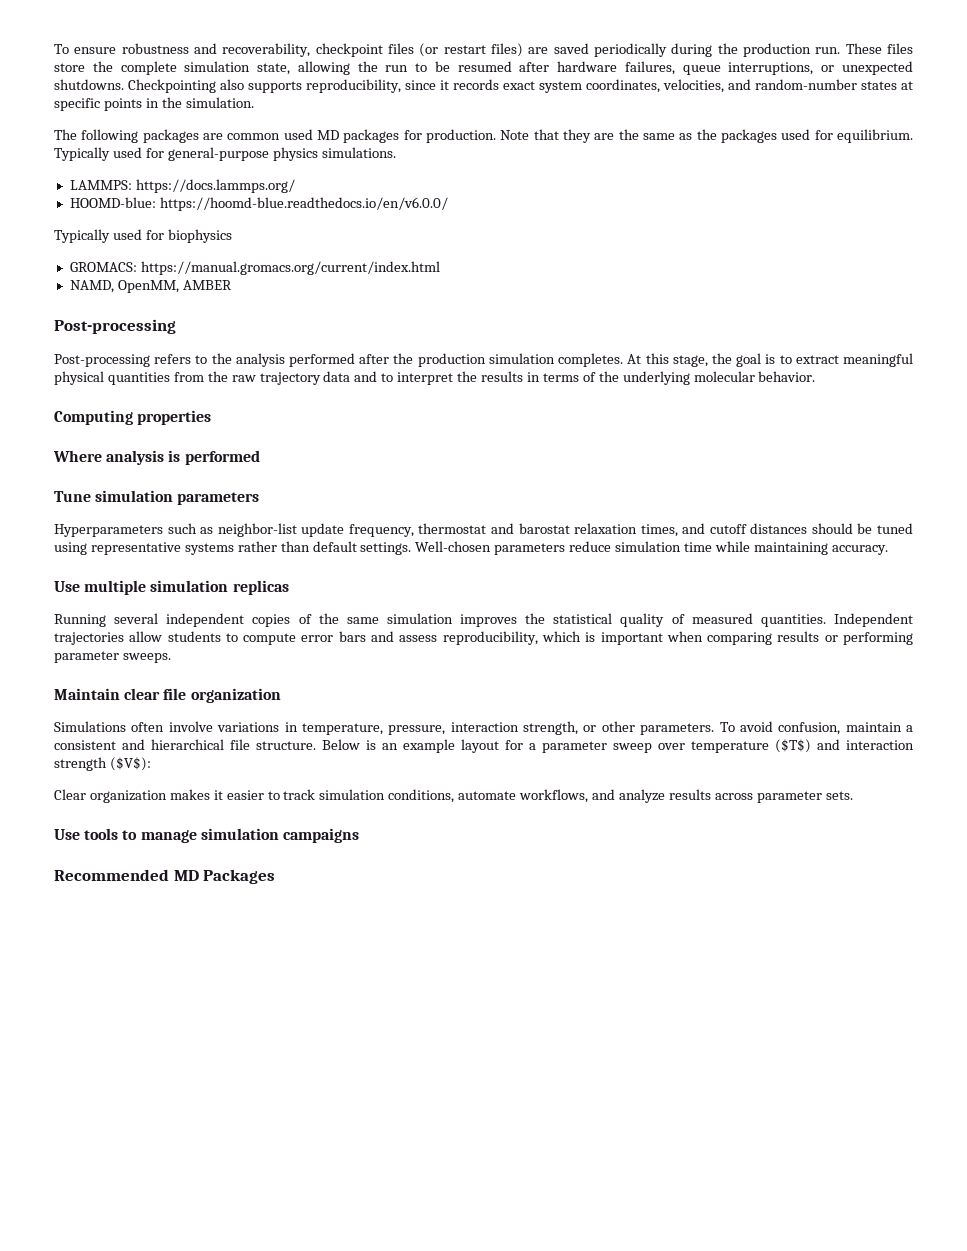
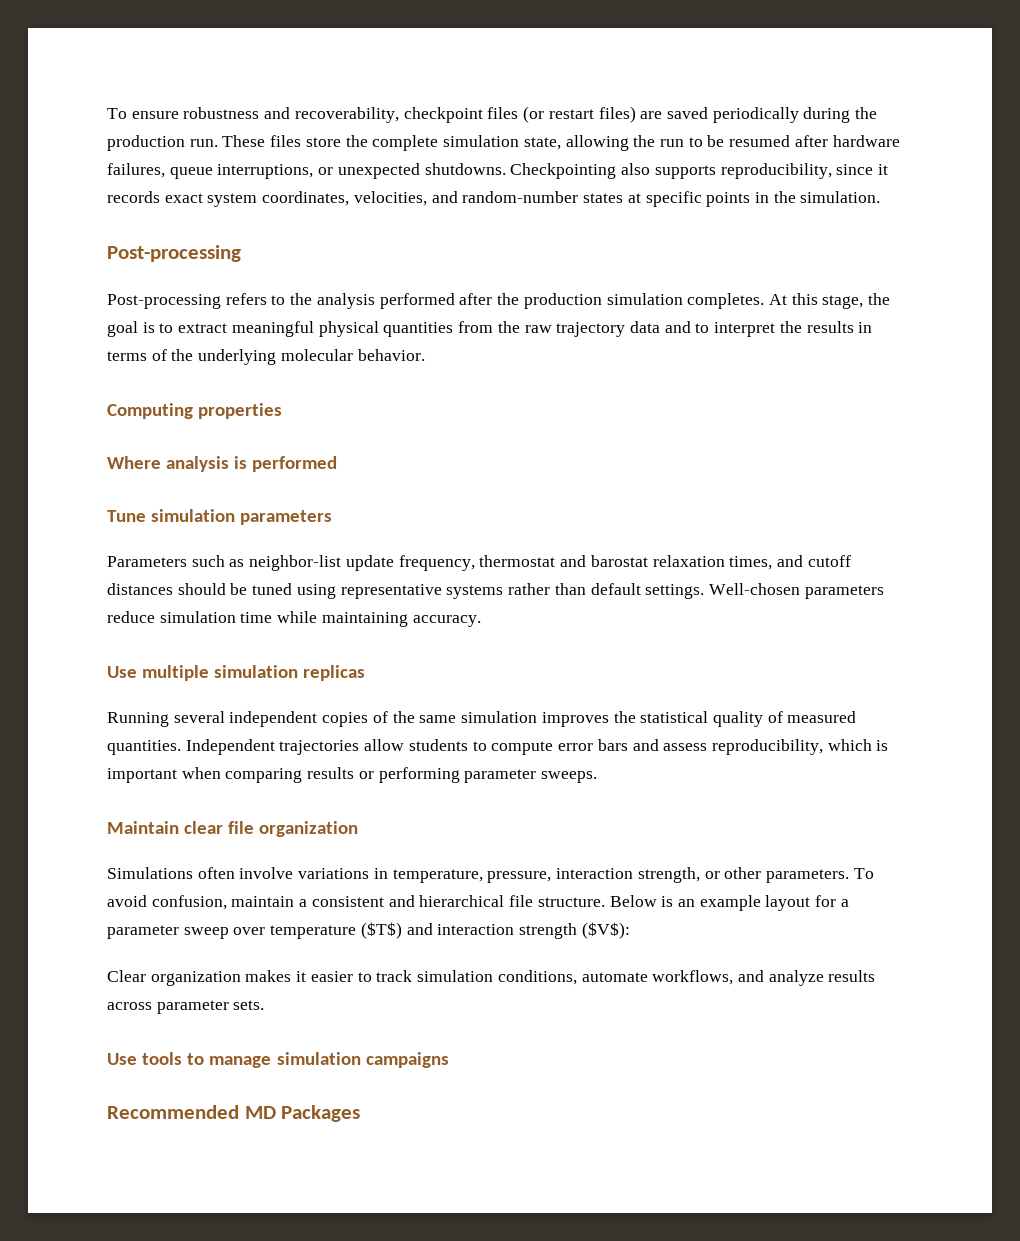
[54,129,914,143] [54,147,396,161] [69,179,295,193] [69,197,448,211] [54,229,232,243] [69,261,440,275] [69,280,232,293] // The following packages are common used MD packages for production. Note that they are the same as the packages used for equilibrium. Typically used for general-purpose physics simulations. // LAMMPS: https://docs.lammps.org/ // HOOMD-blue: https://hoomd-blue.readthedocs.io/en/v6.0.0/ // Typically used for biophysics // GROMACS: https://manual.gromacs.org/current/index.html // NAMD, OpenMM, AMBER -> (881, 197) none
[54,524,163,537] Hyperparameters -> [107,556,187,567] Parameters

